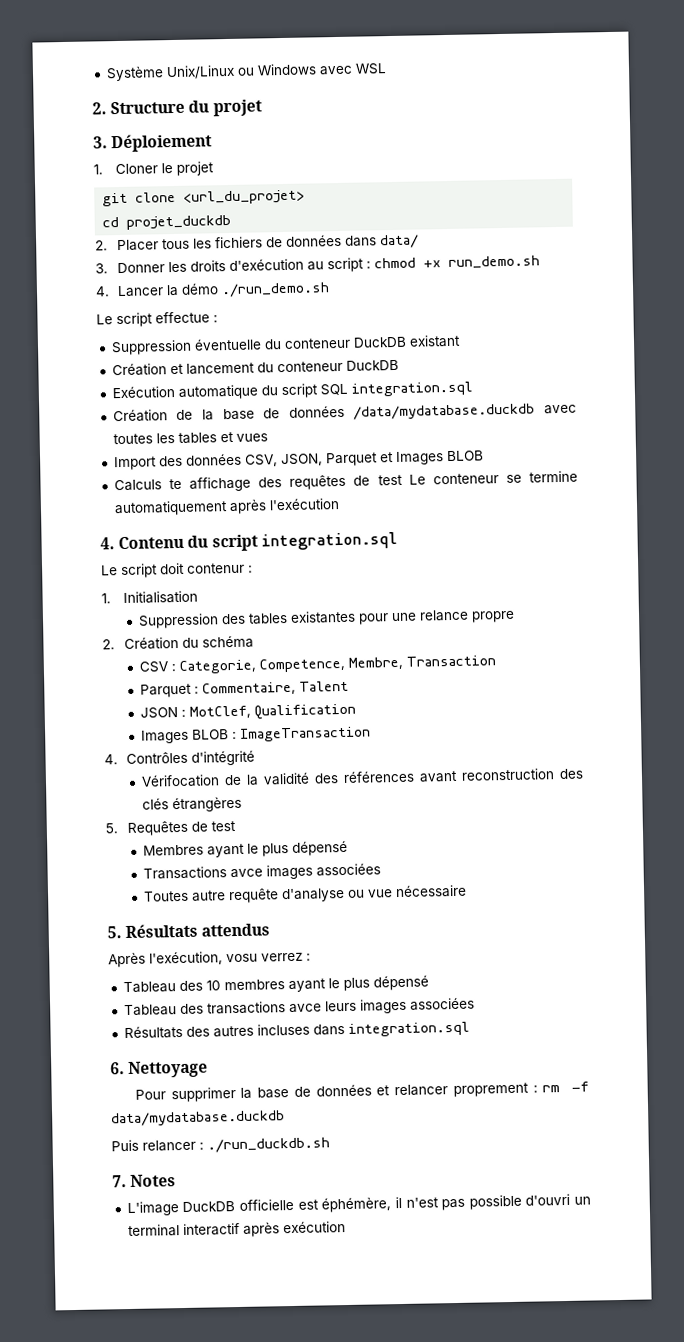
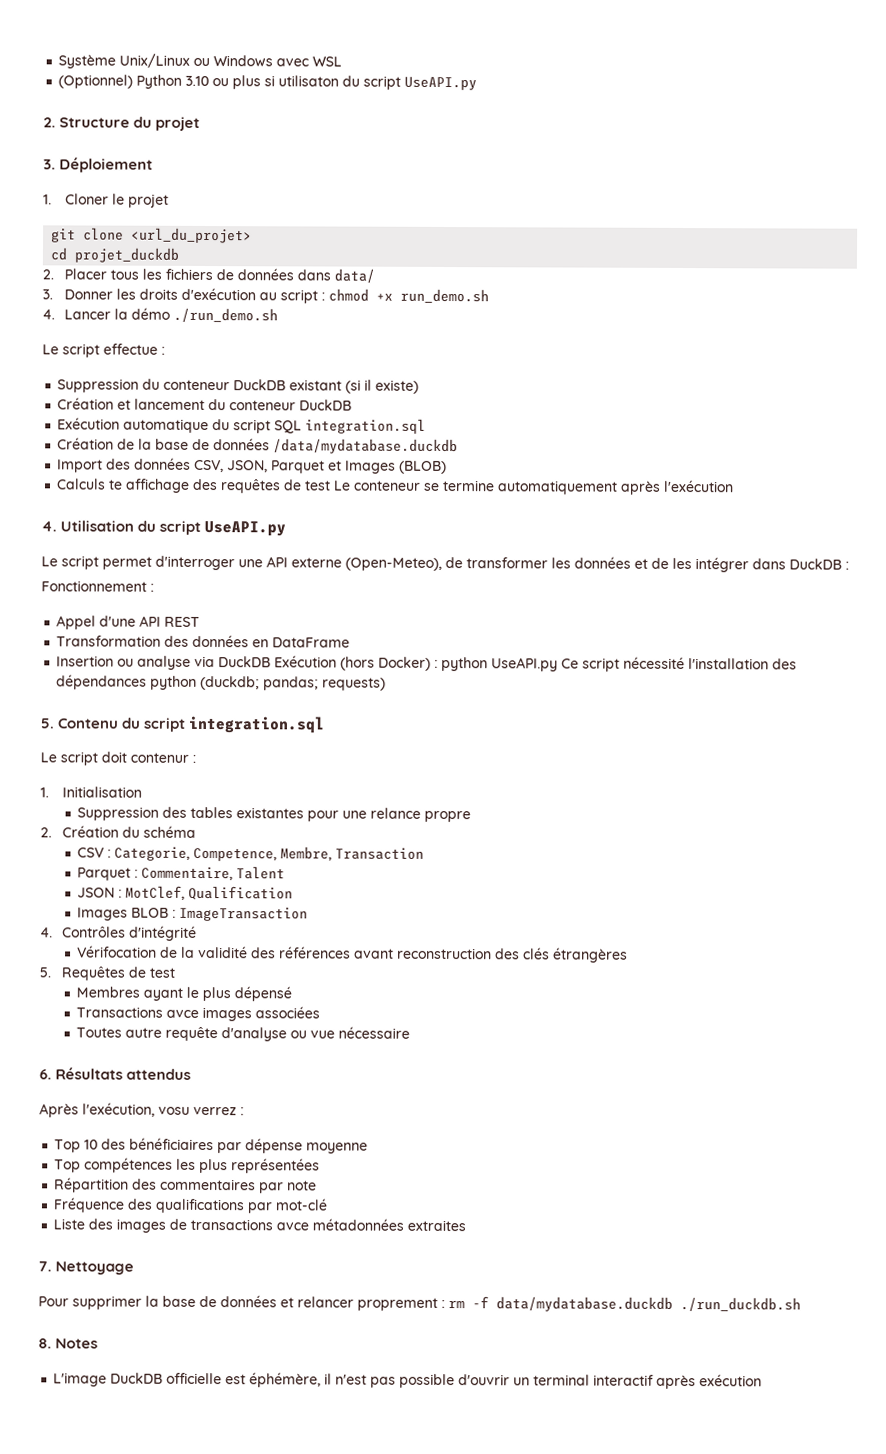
(387, 69) none -> [58,74,478,91] // (Optionnel) Python 3.10 ou plus si utilisaton du script UseAPI.py
[193,338,262,351] éventuelle -> (140, 385) none
(461, 341) none -> [345,379,420,394] (si il existe)
[544,404,577,415] [112,431,268,445] avec toutes les tables et vues -> (459, 446) none
[445,450,484,462] BLOB -> [399,460,448,475] (BLOB)
(115, 543) none -> [60,520,287,537] [41,555,849,573] [41,580,154,592] [56,615,201,630] [56,634,351,648] [56,655,798,672] [56,674,387,691] [40,718,55,729] Utilisation du script UseAPI.py // Le script permet d'interroger une API externe (Open-Meteo), de transformer les données et de les intégrer dans DuckDB : // Fonctionnement : // Appel d'une API REST // Transformation des données en DataFrame // Insertion ou analyse via DuckDB Exécution (hors Docker) : python UseAPI.py Ce script nécessité l'installation des dépendances python (duckdb; pandas; requests) // 5.
[107,926,122,939] 5. -> [39,1069,52,1080] 6.
[122,975,429,994] [123,997,475,1017] [123,1021,470,1040] [110,1062,125,1075] Tableau des 10 membres ayant le plus dépensé // Tableau des transactions avce leurs images associées // Résultats des autres incluses dans integration.sql // 6. -> [54,1137,369,1154] [54,1157,321,1174] [54,1177,318,1194] [53,1197,329,1214] [53,1218,467,1233] [38,1261,52,1272] Top 10 des bénéficiaires par dépense moyenne // Top compétences les plus représentées // Répartition des commentaires par note // Fréquence des qualifications par mot-clé // Liste des images de transactions avce métadonnées extraites // 7.
[111,1139,204,1152] // Puis relancer : -> (673, 1304) none
[112,1175,127,1188] 7. -> [38,1338,52,1349] 8.
[525,1193,571,1206] d'ouvri -> [458,1374,511,1386] d'ouvrir

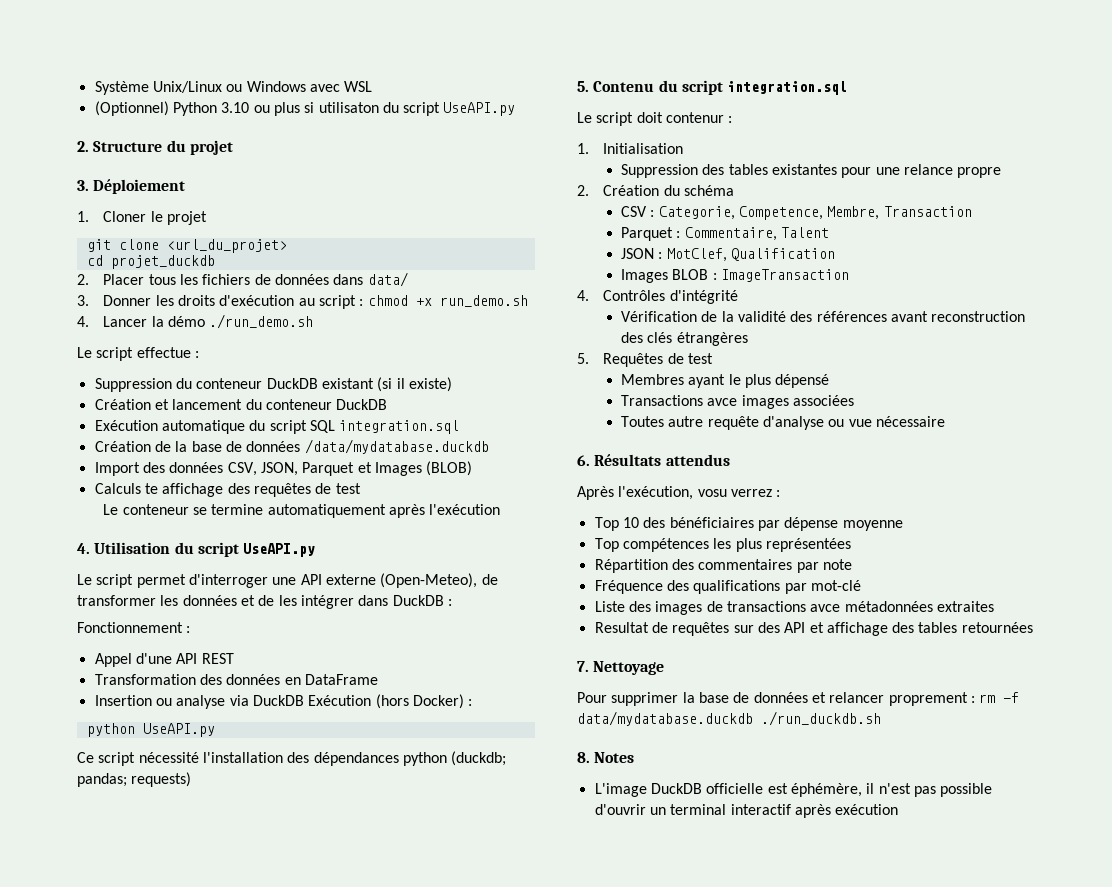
(332, 485) none -> (361, 488) //
(439, 663) none -> (473, 702) //
(559, 664) none -> (215, 730) //
[77,945,158,958] Vérifocation -> [621,311,698,322] Vérification
(467, 1225) none -> [594,622,1033,636] // Resultat de requêtes sur des API et affichage des tables retournées

